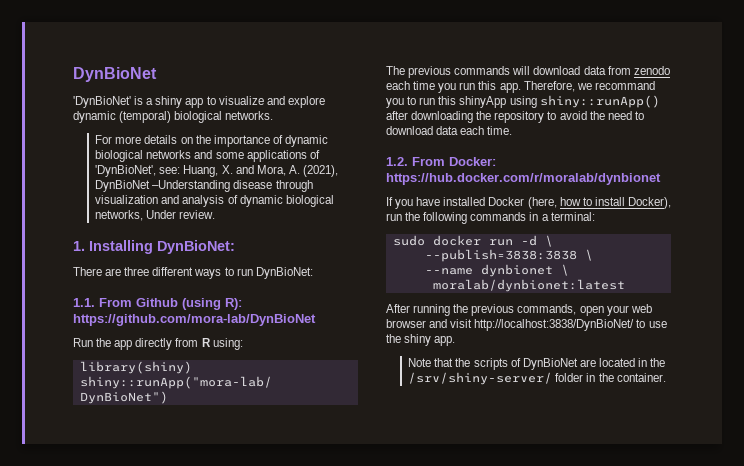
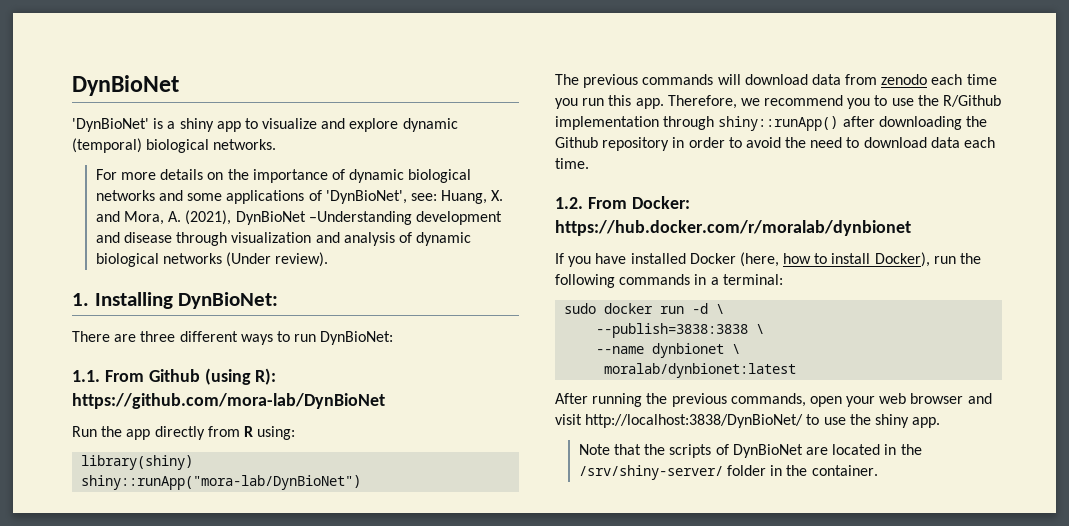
(231, 186) none -> [416,211,503,225] [95,232,120,243] development and
[95,210,216,221] networks, Under review. -> [163,252,329,267] networks (Under review).
[594,81,655,90] recommand -> [764,95,844,106] recommend
[419,95,660,108] [386,111,545,123] run this shinyApp using shiny::runApp() after downloading the repository -> [891,95,1002,107] [555,116,987,131] [555,137,725,151] use the R/Github implementation through shiny::runApp() after downloading the Github repository in order

